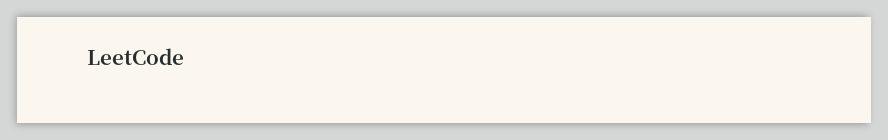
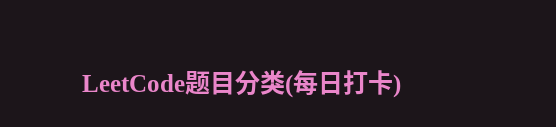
(184, 56) none -> [185,70,401,98] 题目分类(每日打卡)

